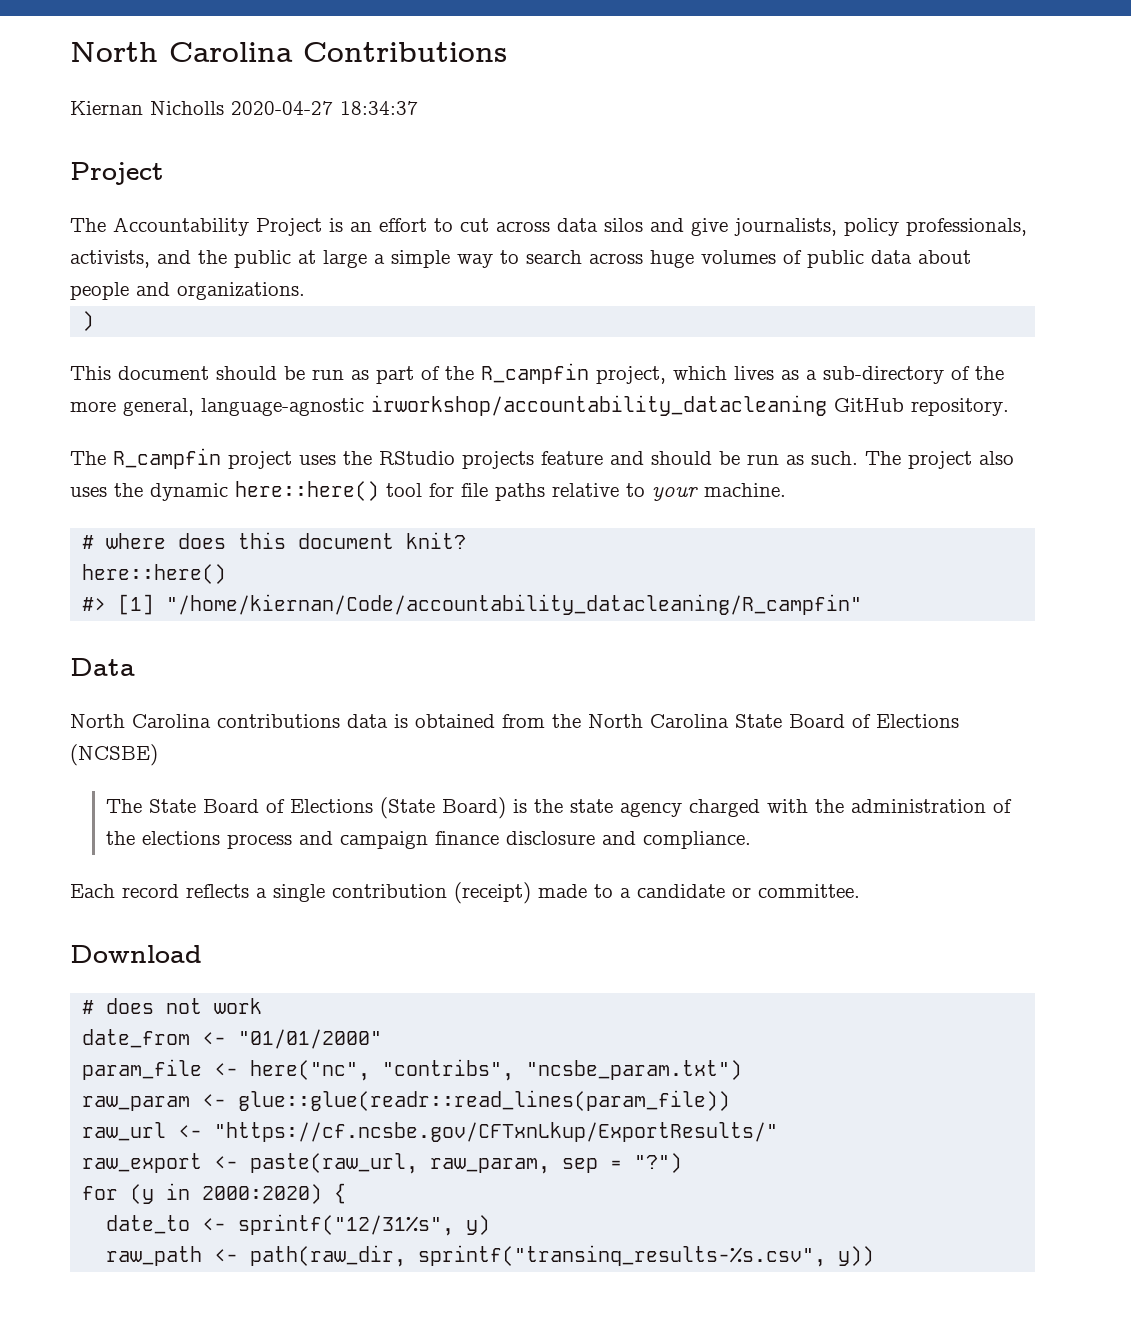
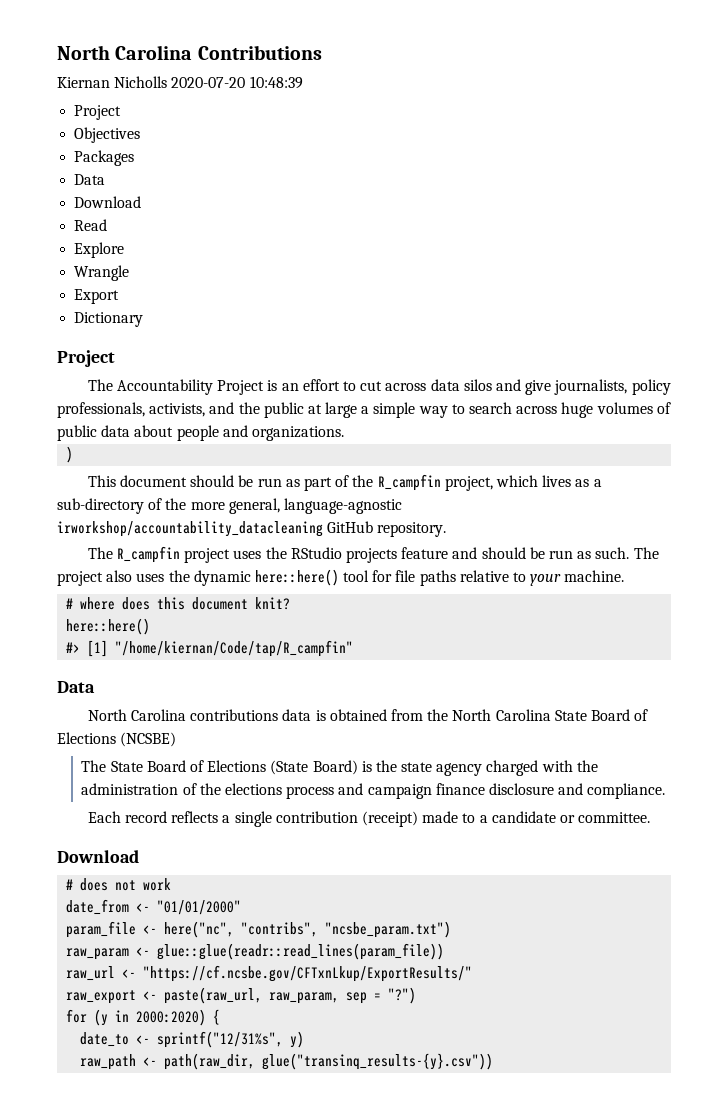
[231,101,418,115] 2020-04-27 18:34:37 -> [171,76,303,89] [74,105,122,120] [74,127,141,143] [74,150,135,166] [74,174,106,185] [74,196,142,208] [74,219,108,231] [74,242,125,258] [74,265,130,281] [74,289,120,304] [74,312,144,327] 2020-07-20 10:48:39 // Project // Objectives // Packages // Data // Download // Read // Explore // Wrangle // Export // Dictionary
[166,594,863,615] "/home/kiernan/Code/accountability_datacleaning/R_campfin" -> [115,640,354,657] "/home/kiernan/Code/tap/R_campfin"
[418,1245,875,1267] sprintf("transinq_results-%s.csv", y)) -> [262,1053,494,1070] glue("transinq_results-{y}.csv"))

